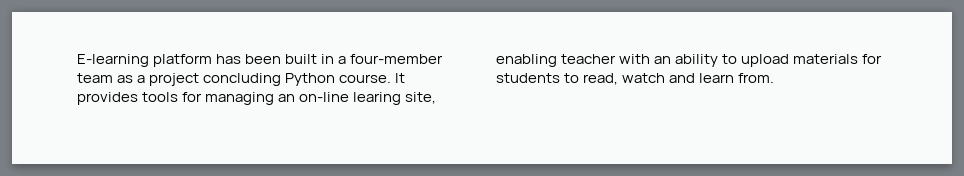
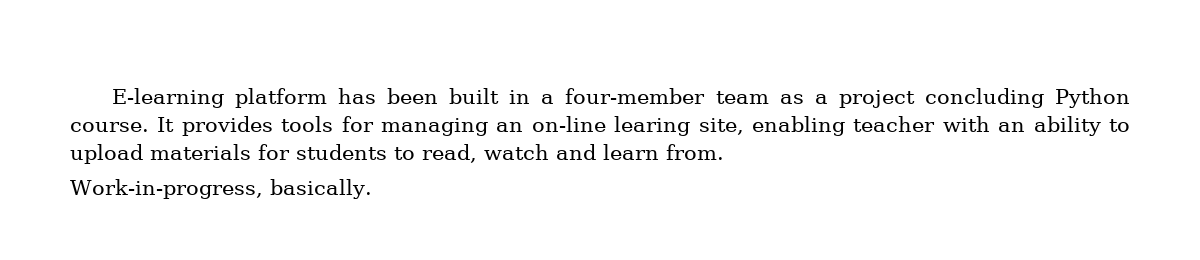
(775, 78) none -> [70,179,372,199] // Work-in-progress, basically.

